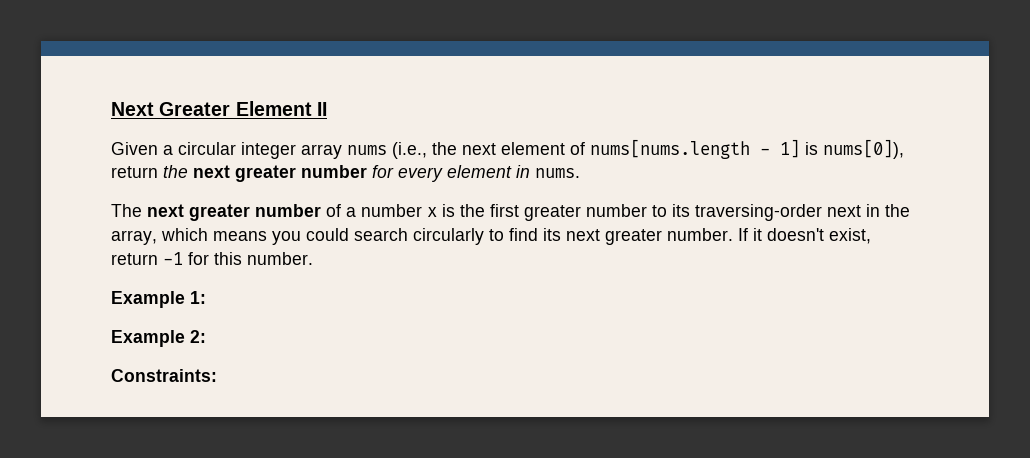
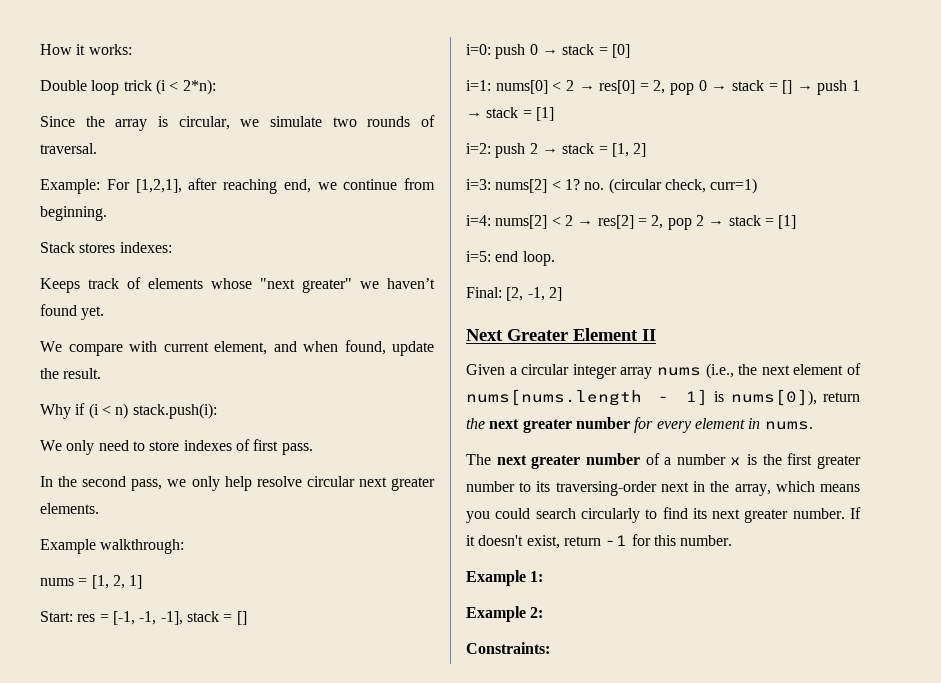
(111, 109) none -> [40,44,132,55] [40,79,216,95] [40,115,436,131] [40,143,97,154] [40,178,435,194] [40,206,107,221] [40,242,172,253] [40,277,435,293] [40,304,105,320] [40,340,434,356] [40,368,102,379] [40,403,217,419] [40,439,313,455] [40,476,436,491] [40,503,99,514] [40,539,185,554] [40,575,143,589] [40,611,247,625] [466,44,630,59] [466,80,860,95] [466,107,554,121] [466,143,647,158] [466,178,758,194] [466,215,797,230] [466,251,555,266] [466,287,562,301] How it works: // Double loop trick (i < 2*n): // Since the array is circular, we simulate two rounds of traversal. // Example: For [1,2,1], after reaching end, we continue from beginning. // Stack stores indexes: // Keeps track of elements whose "next greater" we haven’t found yet. // We compare with current element, and when found, update the result. // Why if (i < n) stack.push(i): // We only need to store indexes of first pass. // In the second pass, we only help resolve circular next greater elements. // Example walkthrough: // nums = [1, 2, 1] // Start: res = [-1, -1, -1], stack = [] // i=0: push 0 → stack = [0] // i=1: nums[0] < 2 → res[0] = 2, pop 0 → stack = [] → push 1 → stack = [1] // i=2: push 2 → stack = [1, 2] // i=3: nums[2] < 1? no. (circular check, curr=1) // i=4: nums[2] < 2 → res[2] = 2, pop 2 → stack = [1] // i=5: end loop. // Final: [2, -1, 2] //

